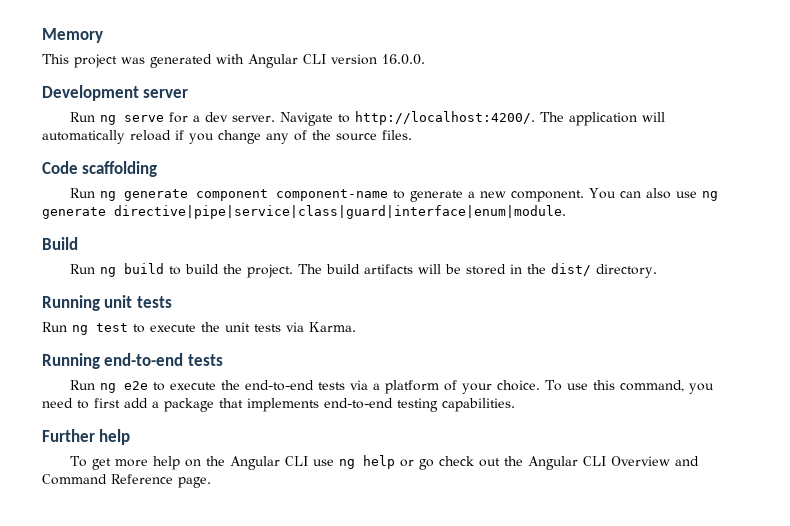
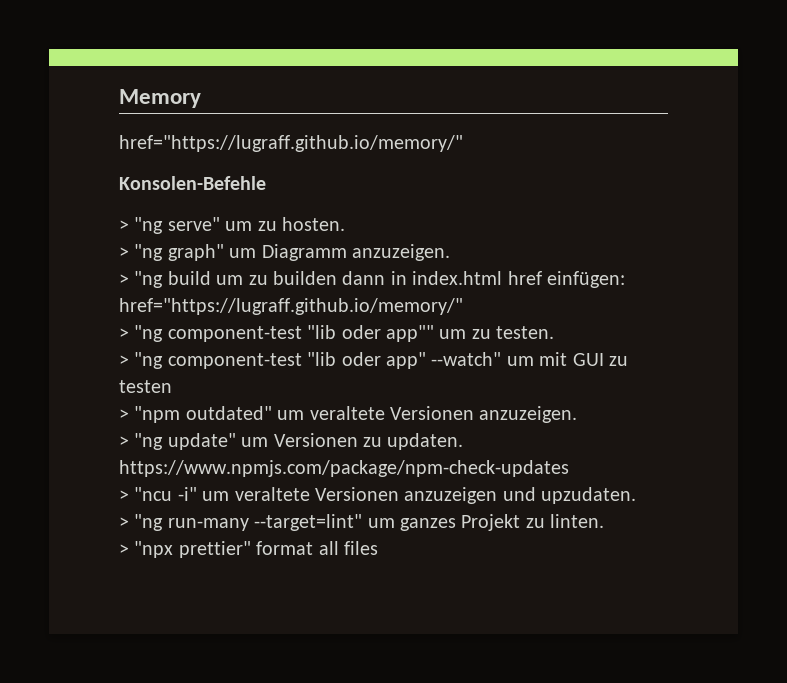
[42,54,425,68] [42,85,189,101] [70,111,666,126] [42,130,412,144] [42,161,158,177] [70,188,719,202] [42,205,566,219] [42,237,78,250] [70,263,658,278] [42,295,172,311] [42,322,356,335] [42,353,223,369] [70,380,715,394] [42,398,515,412] [42,429,131,445] [70,455,700,470] [42,474,211,488] This project was generated with Angular CLI version 16.0.0. // Development server // Run ng serve for a dev server. Navigate to http://localhost:4200/. The application will automatically reload if you change any of the source files. // Code scaffolding // Run ng generate component component-name to generate a new component. You can also use ng generate directive|pipe|service|class|guard|interface|enum|module. // Build // Run ng build to build the project. The build artifacts will be stored in the dist/ directory. // Running unit tests // Run ng test to execute the unit tests via Karma. // Running end-to-end tests // Run ng e2e to execute the end-to-end tests via a platform of your choice. To use this command, you need to first add a package that implements end-to-end testing capabilities. // Further help // To get more help on the Angular CLI use ng help or go check out the Angular CLI Overview and Command Reference page. -> [119,135,463,152] [119,176,266,190] [119,217,345,234] [119,244,450,261] [119,271,625,288] [119,298,463,315] [119,325,555,342] [119,352,628,369] [119,380,172,393] [119,406,578,423] [119,433,464,450] [119,460,569,477] [119,487,637,504] [119,514,605,531] [119,541,378,558] href="https://lugraff.github.io/memory/" // Konsolen-Befehle // > "ng serve" um zu hosten. // > "ng graph" um Diagramm anzuzeigen. // > "ng build um zu builden dann in index.html href einfügen: href="https://lugraff.github.io/memory/" // > "ng component-test "lib oder app"" um zu testen. // > "ng component-test "lib oder app" --watch" um mit GUI zu testen // > "npm outdated" um veraltete Versionen anzuzeigen. // > "ng update" um Versionen zu updaten. https://www.npmjs.com/package/npm-check-updates // > "ncu -i" um veraltete Versionen anzuzeigen und upzudaten. // > "ng run-many --target=lint" um ganzes Projekt zu linten. // > "npx prettier" format all files

